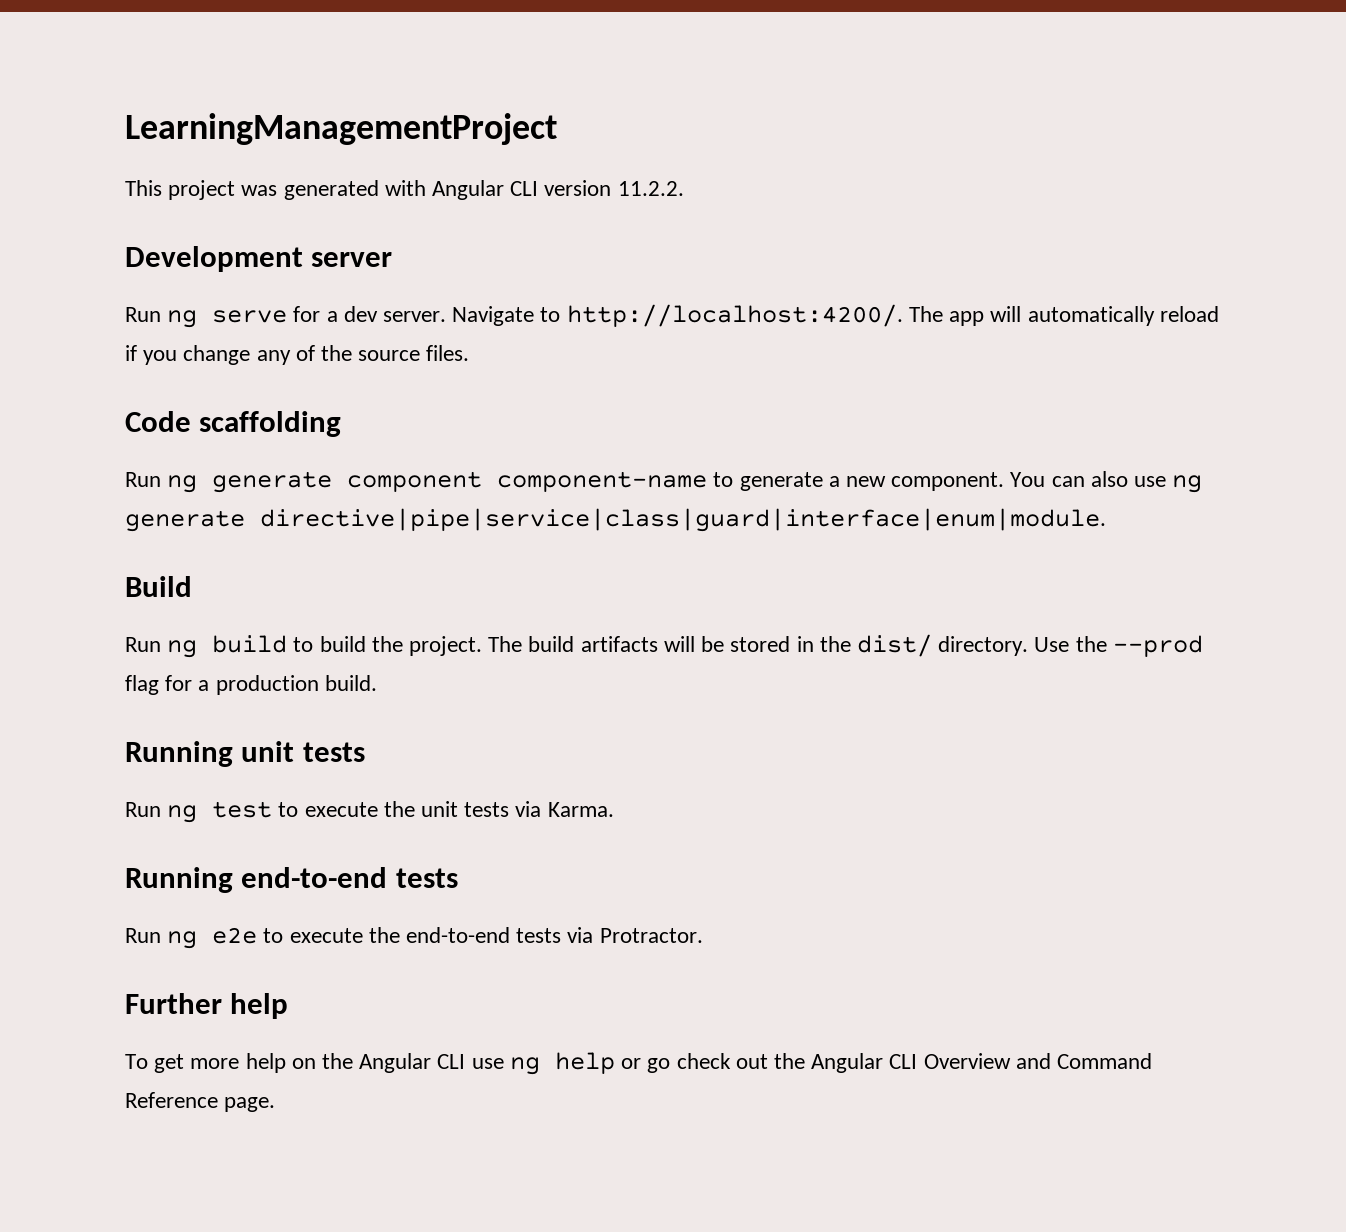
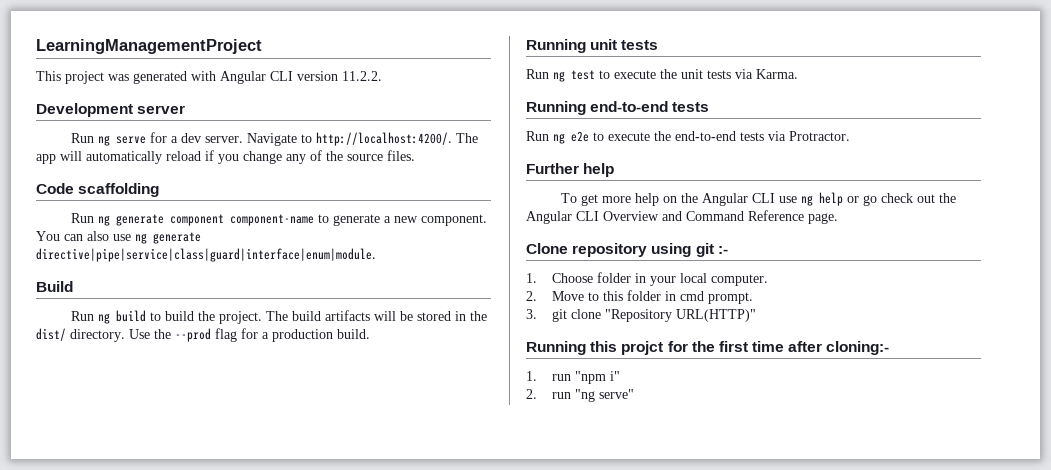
(276, 1104) none -> [526,243,728,257] [526,272,769,286] [526,290,754,304] [526,309,757,322] [526,341,890,355] [526,371,621,384] [526,389,635,402] // Clone repository using git :- // 1. Choose folder in your local computer. // 2. Move to this folder in cmd prompt. // 3. git clone "Repository URL(HTTP)" // Running this projct for the first time after cloning:- // 1. run "npm i" // 2. run "ng serve"

